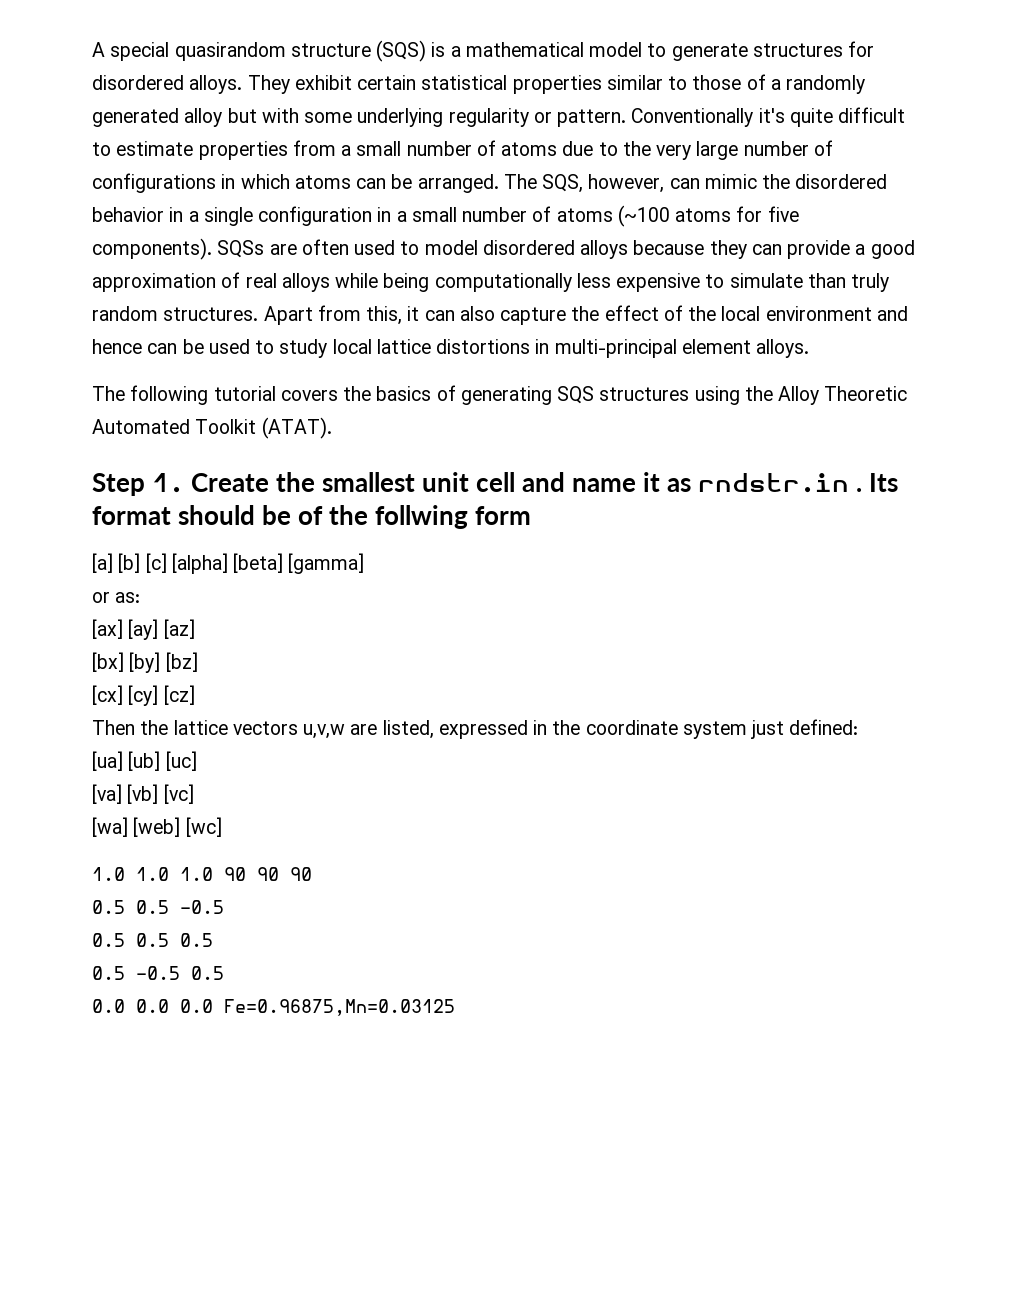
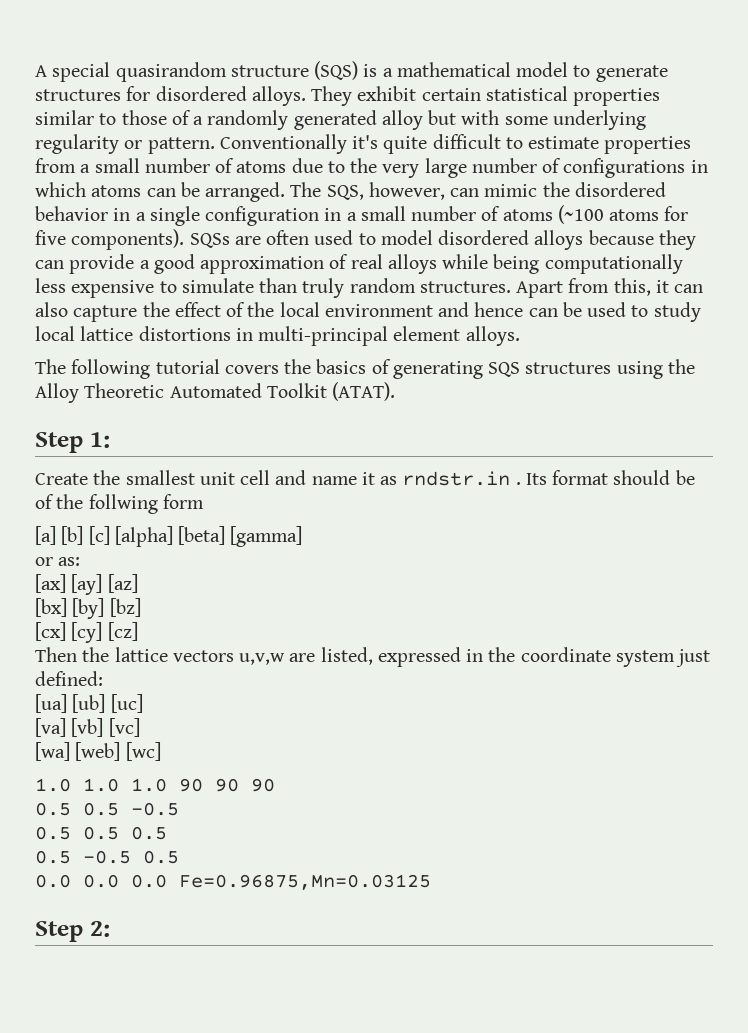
[152,473,185,493] 1. -> [89,432,110,448] 1: //
(455, 1007) none -> [35,921,110,942] // Step 2:

